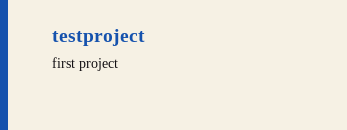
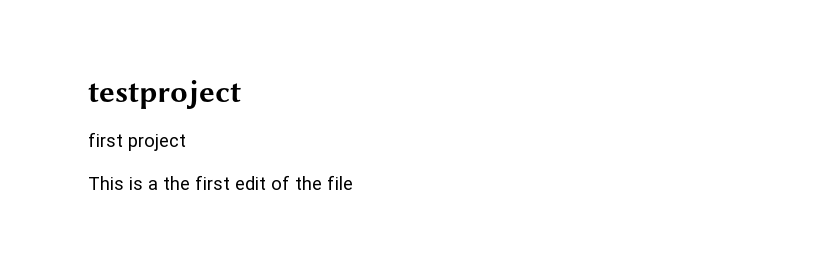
(118, 64) none -> [88,175,353,190] // This is a the first edit of the file

